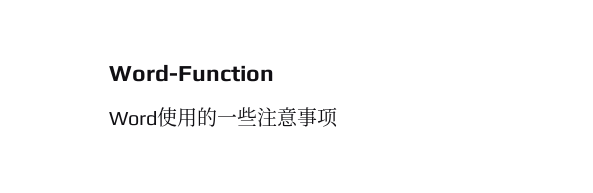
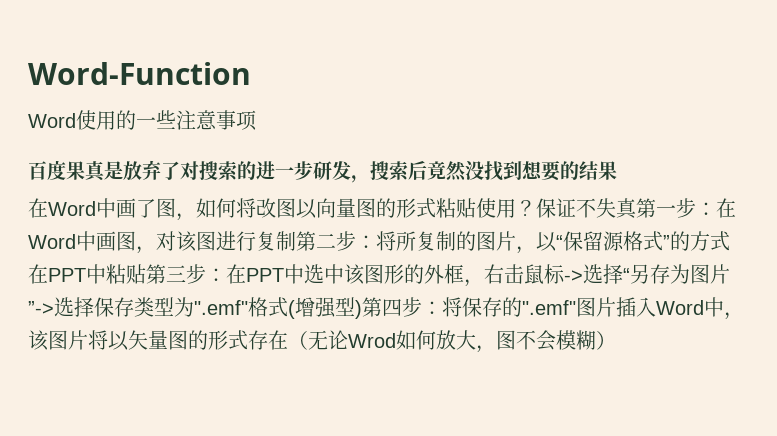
(338, 117) none -> [28,160,617,183] [28,198,736,221] [28,231,730,254] [28,264,730,287] [28,297,744,320] [28,330,616,353] // 百度果真是放弃了对搜索的进一步研发，搜索后竟然没找到想要的结果 // 在Word中画了图，如何将改图以向量图的形式粘贴使用？保证不失真第一步：在Word中画图，对该图进行复制第二步：将所复制的图片，以“保留源格式”的方式在PPT中粘贴第三步：在PPT中选中该图形的外框，右击鼠标->选择“另存为图片”->选择保存类型为".emf"格式(增强型)第四步：将保存的".emf"图片插入Word中，该图片将以矢量图的形式存在（无论Wrod如何放大，图不会模糊）

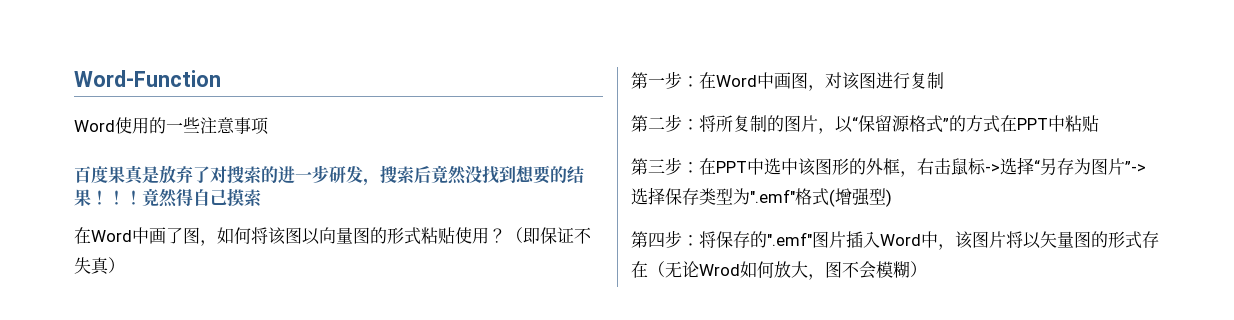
(617, 170) none -> [91,188,261,207] ！！！竟然得自己摸索
[256,198,276,218] 改 -> [268,227,286,245] 该
(536, 208) none -> [506,227,540,244] （即
(637, 208) none -> [108,257,125,273] ） //
(296, 241) none -> (944, 80) //
(146, 274) none -> (1099, 123) //
(362, 309) none -> (892, 198) //

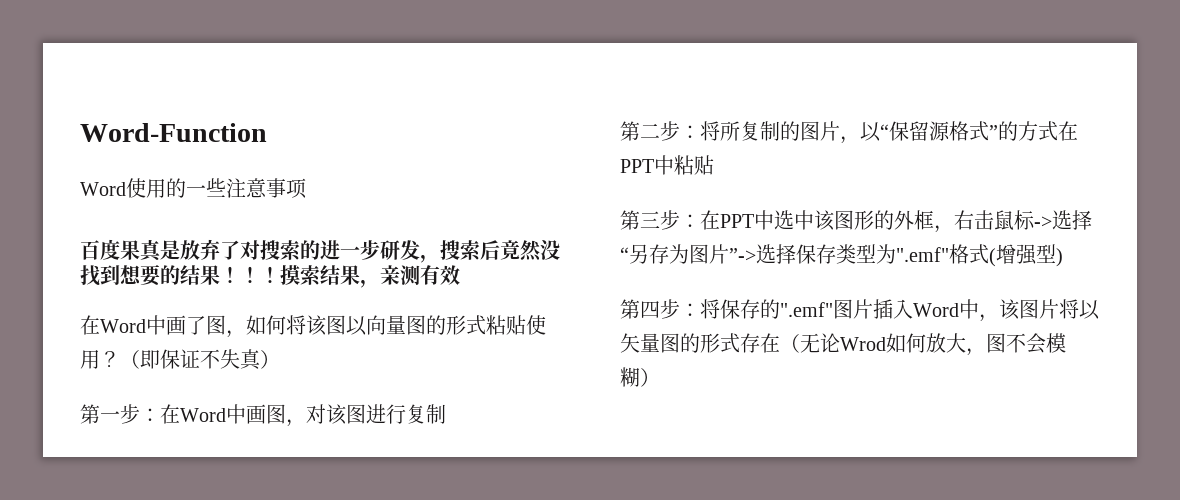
[142,188,227,207] 竟然得自己 -> (280, 275) none
(261, 198) none -> [320,265,460,288] 结果，亲测有效

